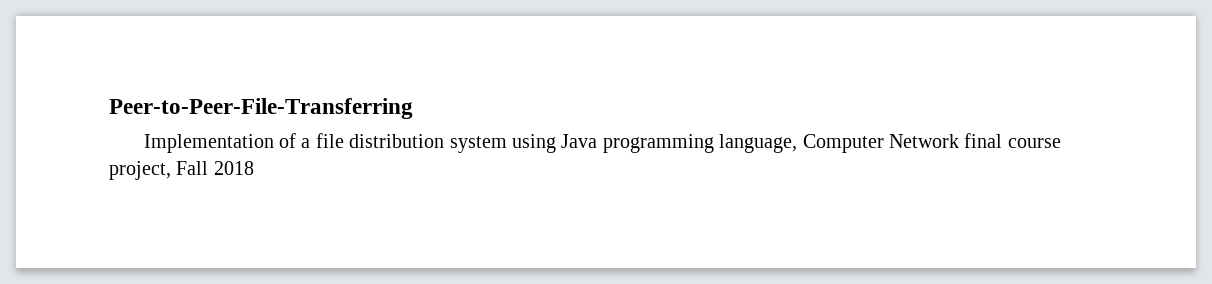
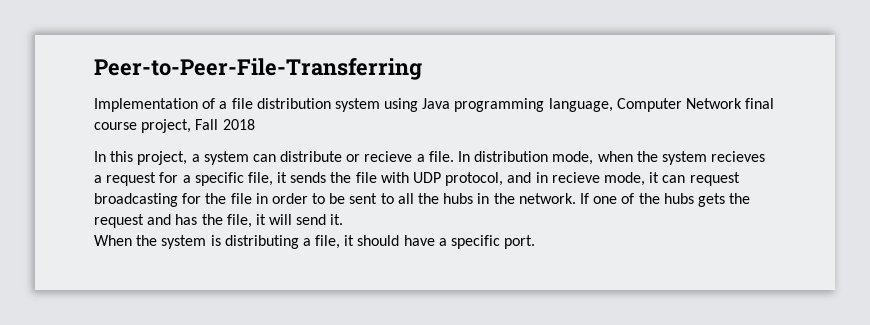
(254, 168) none -> [94,151,766,165] [94,172,740,186] [94,193,751,207] [94,214,344,228] [94,235,536,249] // In this project, a system can distribute or recieve a file. In distribution mode, when the system recieves a request for a specific file, it sends the file with UDP protocol, and in recieve mode, it can request broadcasting for the file in order to be sent to all the hubs in the network. If one of the hubs gets the request and has the file, it will send it. // When the system is distributing a file, it should have a specific port.

